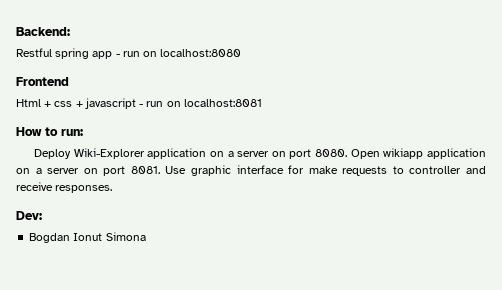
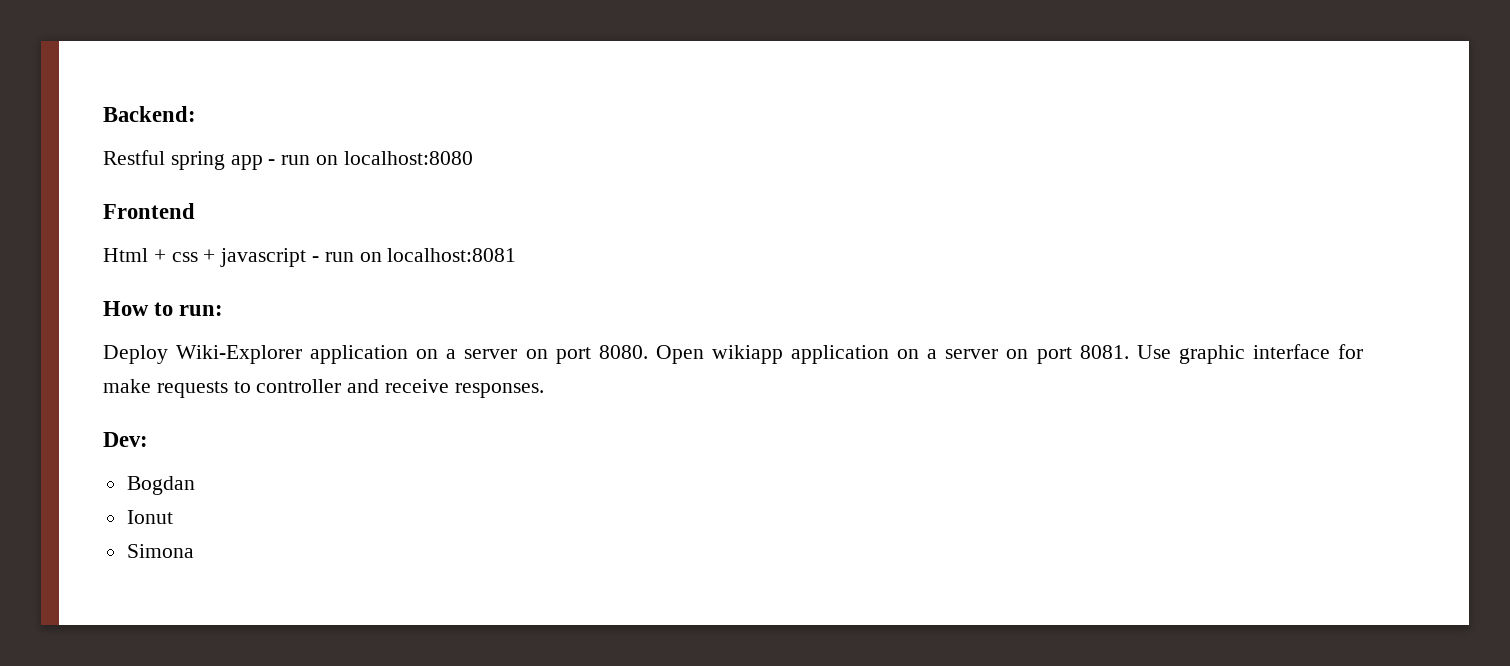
(71, 238) none -> (195, 485) //
(103, 237) none -> (173, 517) //

